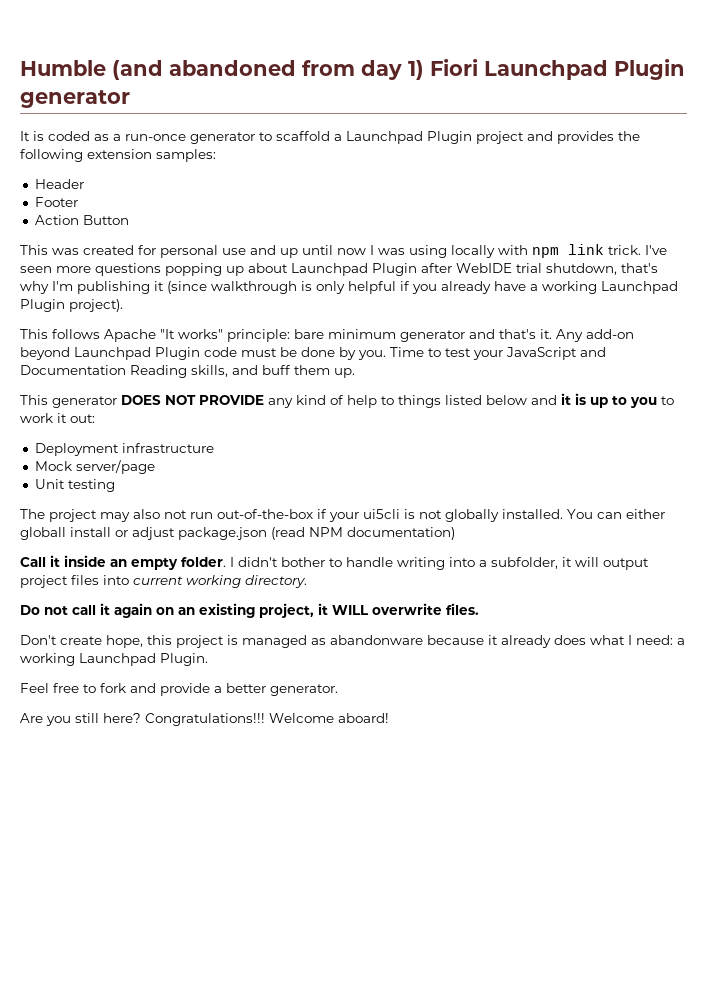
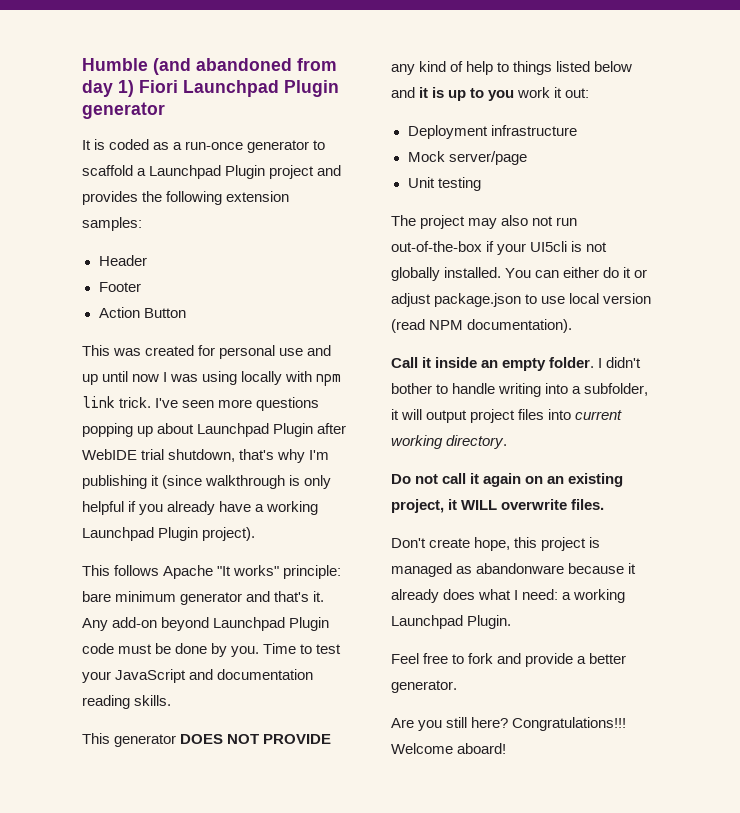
[20,365,355,378] Documentation Reading skills, and buff them up. -> [217,669,314,680] [82,695,172,709] documentation reading skills.
[661,396,674,405] to -> (515, 95) none
[363,509,400,519] ui5cli -> [530,241,568,252] UI5cli
[20,527,111,540] globall install -> [603,267,632,278] do it
(267, 533) none -> [525,293,652,304] to use local version
[347,527,455,540] documentation) -> [467,319,573,333] documentation).

